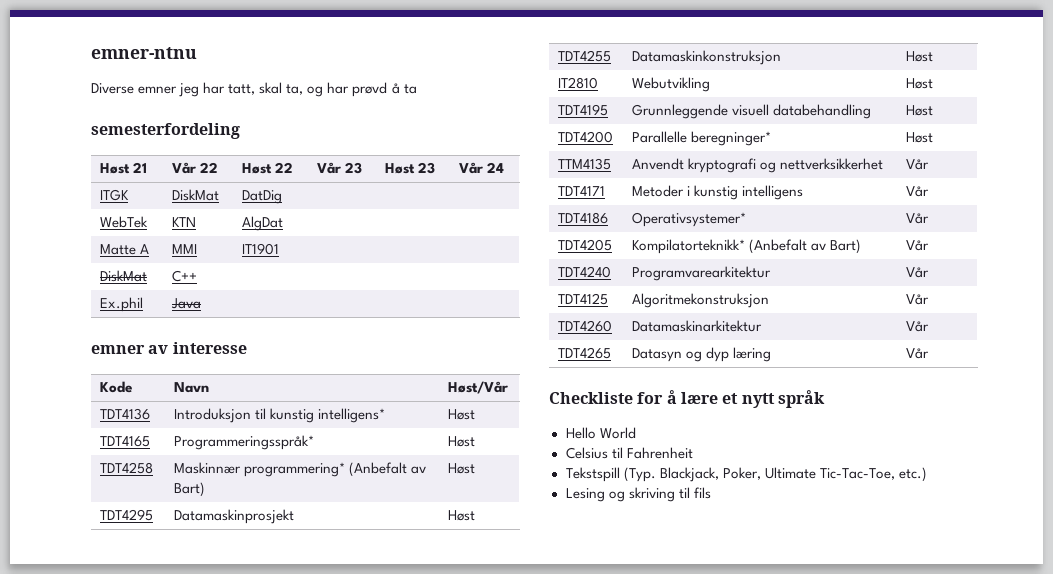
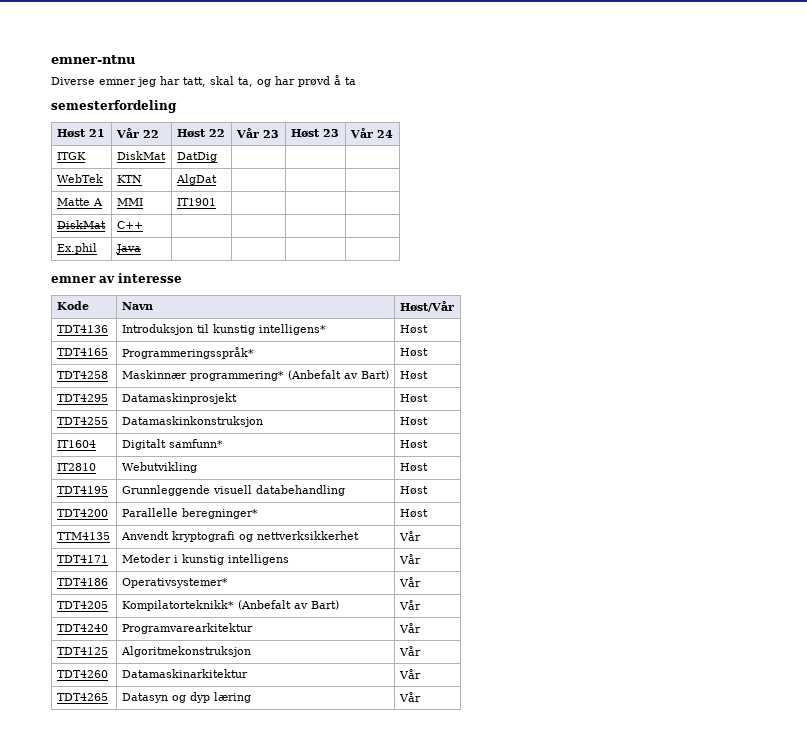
(934, 56) none -> [56,440,96,448] [121,439,223,450] [399,440,428,449] // IT1604 | Digitalt samfunn* | Høst
[549,390,825,408] [565,427,636,439] [565,447,693,459] [565,467,927,482] [565,487,711,502] // Checkliste for å lære et nytt språk // Hello World // Celsius til Fahrenheit // Tekstspill (Typ. Blackjack, Poker, Ultimate Tic-Tac-Toe, etc.) // Lesing og skriving til fils -> (421, 697) none

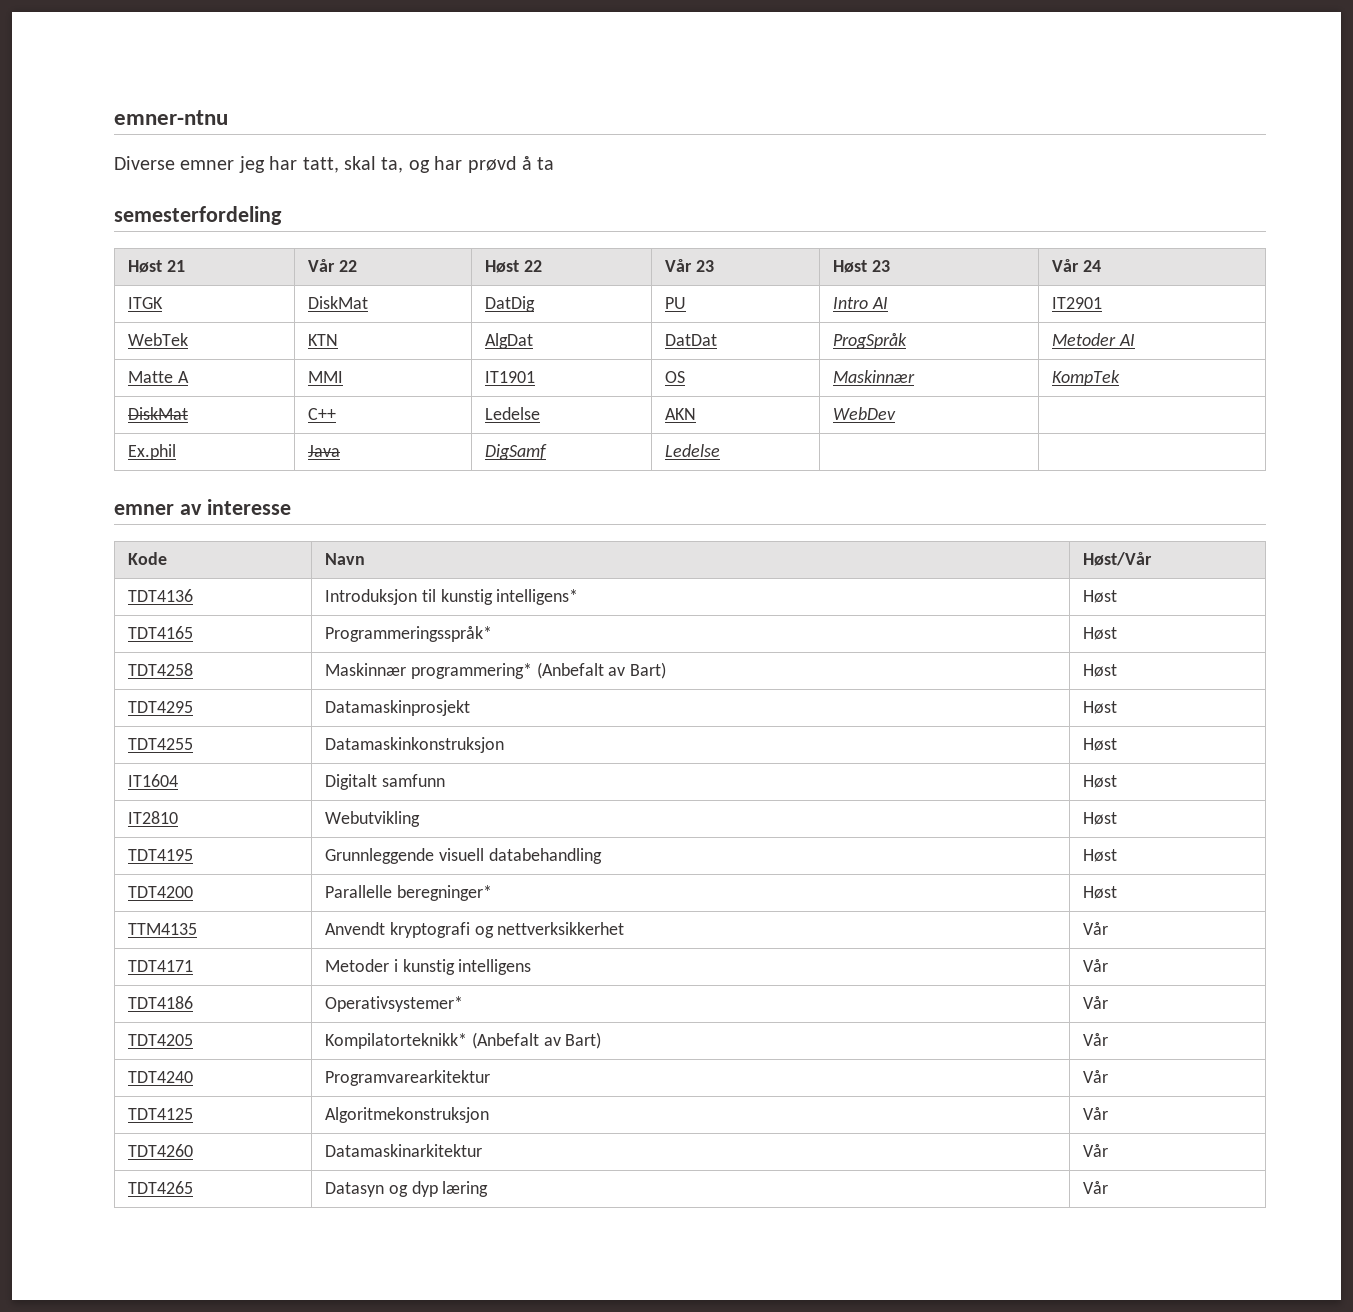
(217, 157) | | -> [664,297,686,309] [832,297,888,309] [1051,297,1102,309] PU | Intro AI | IT2901
(217, 179) | | -> [664,334,717,346] [832,333,907,349] [1051,333,1135,346] DatDat | ProgSpråk | Metoder AI
(216, 202) | | -> [664,371,685,383] [832,370,915,383] [1051,370,1120,386] OS | Maskinnær | KompTek
(143, 225) | | -> [484,407,540,420] [664,408,696,420] [832,407,896,420] Ledelse | AKN | WebDev
(141, 249) | -> [484,444,547,460] [664,444,720,457] DigSamf | Ledelse
[168,439,223,448] samfunn* -> [381,774,445,787] samfunn

